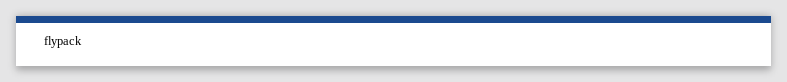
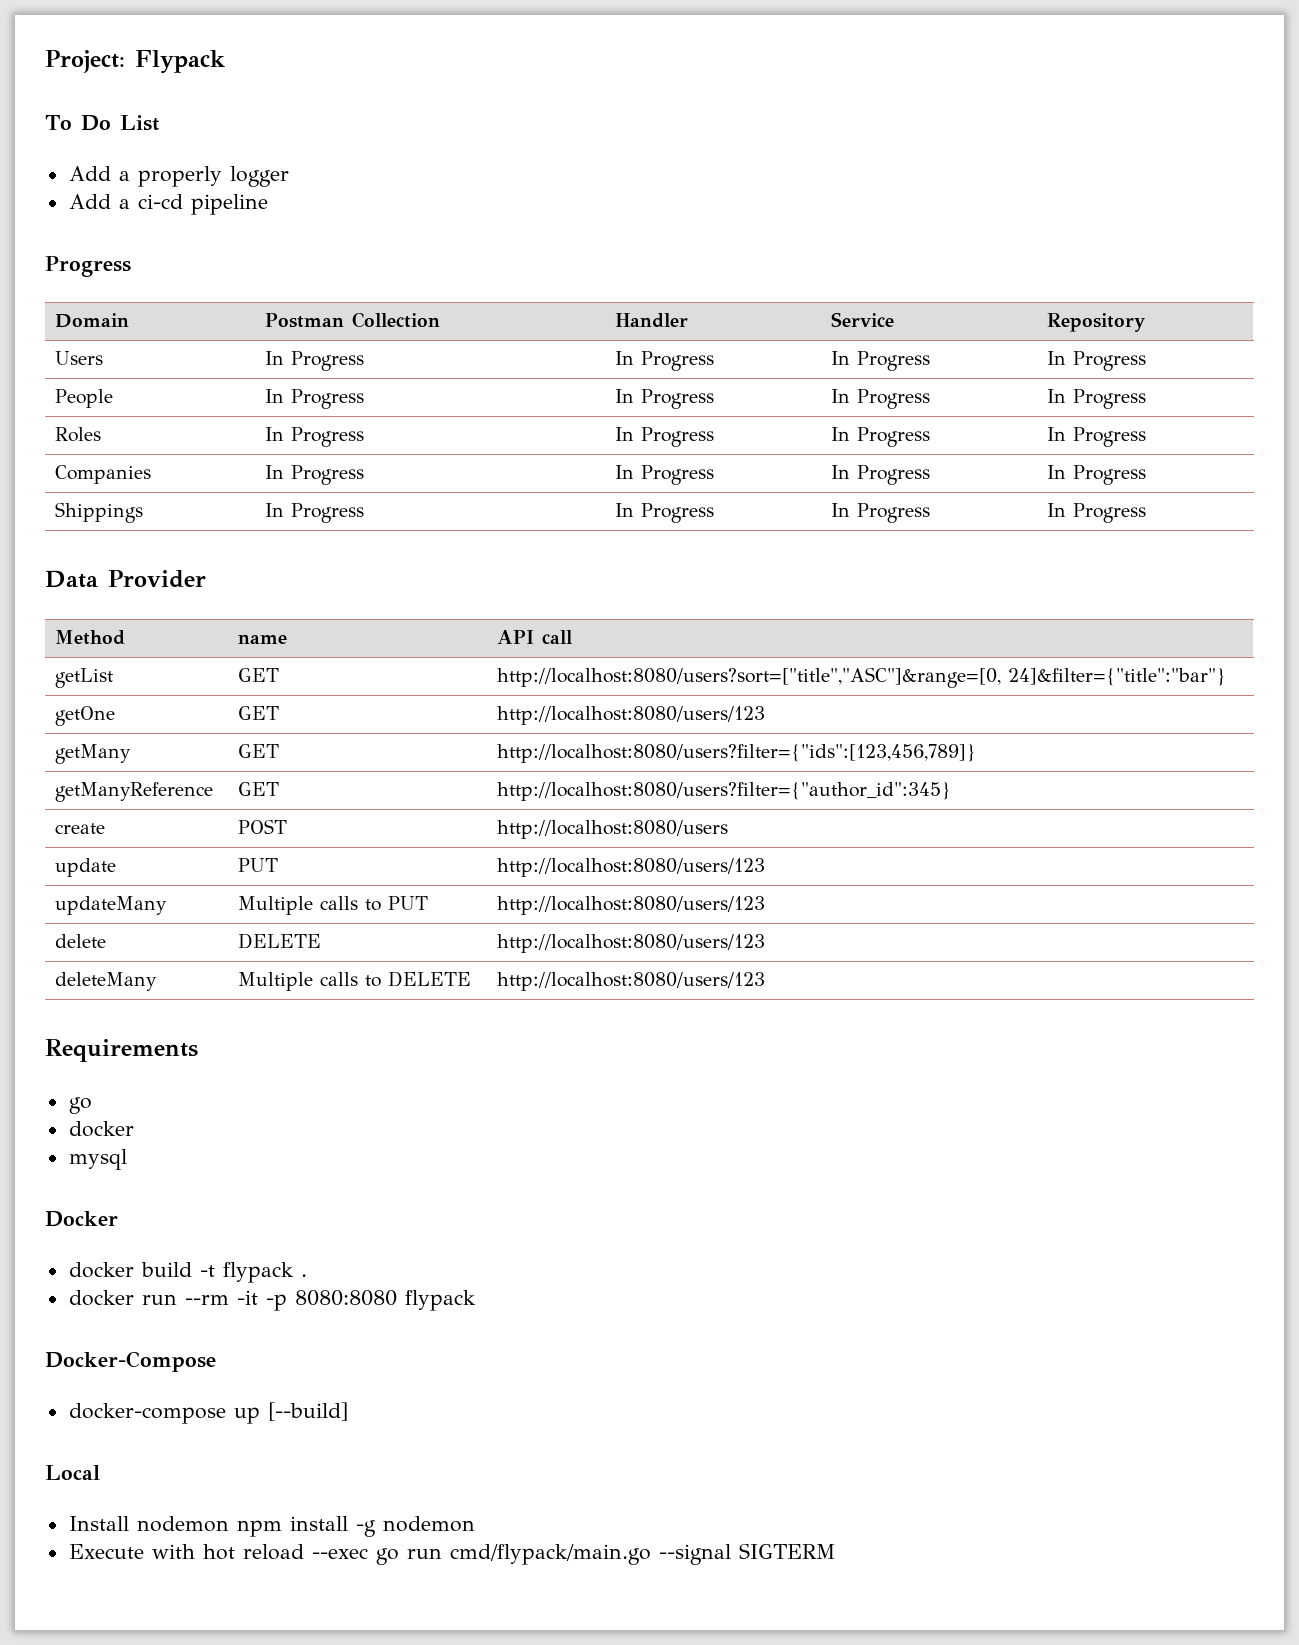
[44,36,82,48] flypack -> [45,50,225,74] [45,115,159,131] [68,166,289,187] [68,194,268,215] [45,256,131,277] [55,313,130,328] [265,312,441,328] [615,313,689,328] [831,312,895,327] [1047,313,1147,332] [55,351,104,365] [265,351,365,371] [615,351,715,371] [831,351,931,371] [1047,351,1147,371] [55,389,114,408] [265,389,365,409] [615,389,715,409] [831,389,931,409] [1047,389,1147,409] [55,427,102,442] [265,427,365,447] [615,427,715,447] [831,427,931,447] [1047,427,1147,447] [55,465,152,484] [265,465,365,485] [615,465,715,485] [831,465,931,485] [1047,465,1147,485] [55,502,144,523] [265,503,365,523] [615,503,715,523] [831,503,931,523] [1047,503,1147,523] [45,570,206,588] [55,630,126,645] [238,634,288,644] [497,630,573,644] [55,668,114,688] [238,668,280,682] [497,667,1227,688] [55,706,116,726] [238,706,280,720] [497,706,766,725] [55,744,132,764] [238,744,280,758] [497,744,977,763] [55,782,214,802] [238,782,280,796] [497,782,952,801] [55,823,106,834] [238,819,288,834] [497,820,729,839] [55,858,117,877] [238,858,279,872] [497,858,766,877] [55,896,168,915] [238,896,429,915] [497,896,766,915] [55,934,107,948] [238,933,322,949] [497,934,766,953] [55,972,158,991] [238,971,472,991] [497,972,766,991] [45,1039,198,1062] [68,1097,92,1114] [68,1121,134,1137] [68,1149,127,1170] [45,1211,118,1227] [68,1262,307,1283] [68,1290,476,1311] [45,1351,216,1372] [68,1402,348,1424] [45,1465,100,1480] [68,1516,475,1537] [68,1543,836,1565] Project: Flypack // To Do List // Add a properly logger // Add a ci-cd pipeline // Progress // Domain | Postman Collection | Handler | Service | Repository // Users | In Progress | In Progress | In Progress | In Progress // People | In Progress | In Progress | In Progress | In Progress // Roles | In Progress | In Progress | In Progress | In Progress // Companies | In Progress | In Progress | In Progress | In Progress // Shippings | In Progress | In Progress | In Progress | In Progress // Data Provider // Method | name | API call // getList | GET | http://localhost:8080/users?sort=["title","ASC"]&range=[0, 24]&filter={"title":"bar"} // getOne | GET | http://localhost:8080/users/123 // getMany | GET | http://localhost:8080/users?filter={"ids":[123,456,789]} // getManyReference | GET | http://localhost:8080/users?filter={"author_id":345} // create | POST | http://localhost:8080/users // update | PUT | http://localhost:8080/users/123 // updateMany | Multiple calls to PUT | http://localhost:8080/users/123 // delete | DELETE | http://localhost:8080/users/123 // deleteMany | Multiple calls to DELETE | http://localhost:8080/users/123 // Requirements // go // docker // mysql // Docker // docker build -t flypack . // docker run --rm -it -p 8080:8080 flypack // Docker-Compose // docker-compose up [--build] // Local // Install nodemon npm install -g nodemon // Execute with hot reload --exec go run cmd/flypack/main.go --signal SIGTERM

